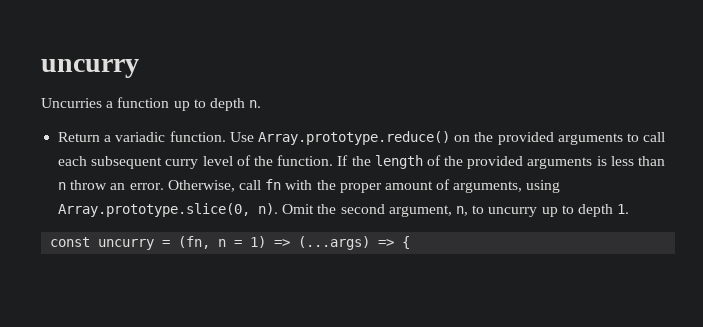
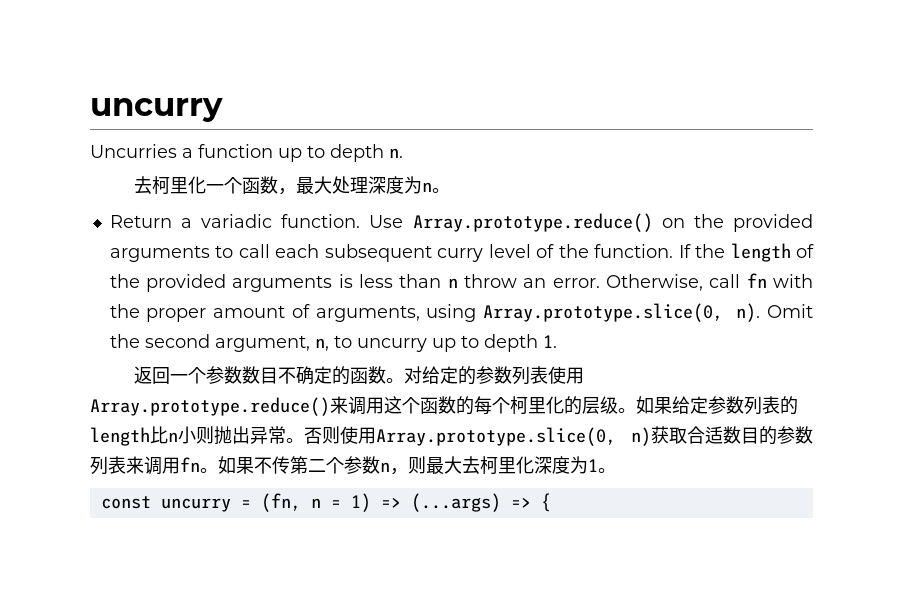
(262, 104) none -> [133,176,450,195] // 去柯里化一个函数，最大处理深度为n。
(630, 209) none -> [133,366,584,385] [90,396,798,416] [90,426,813,446] [90,456,616,475] // 返回一个参数数目不确定的函数。对给定的参数列表使用Array.prototype.reduce()来调用这个函数的每个柯里化的层级。如果给定参数列表的length比n小则抛出异常。否则使用Array.prototype.slice(0, n)获取合适数目的参数列表来调用fn。如果不传第二个参数n，则最大去柯里化深度为1。

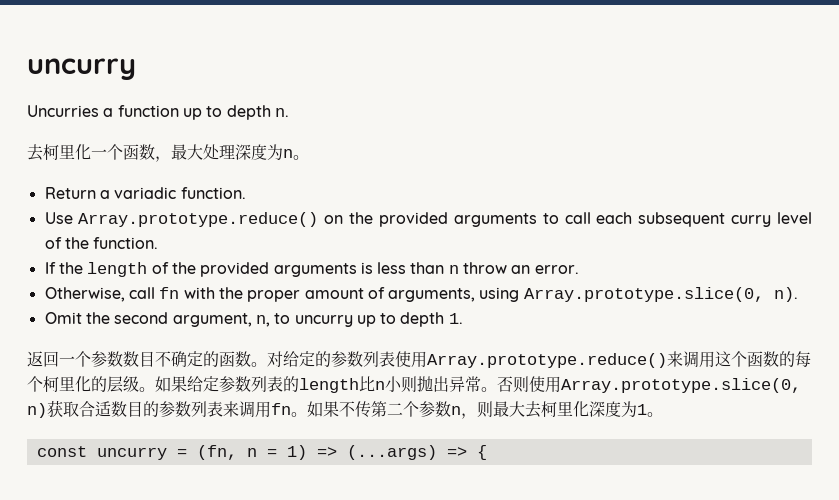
(361, 221) none -> (246, 193) //
(674, 251) none -> (159, 243) //
(600, 283) none -> (579, 269) //
(761, 312) none -> (798, 294) //

